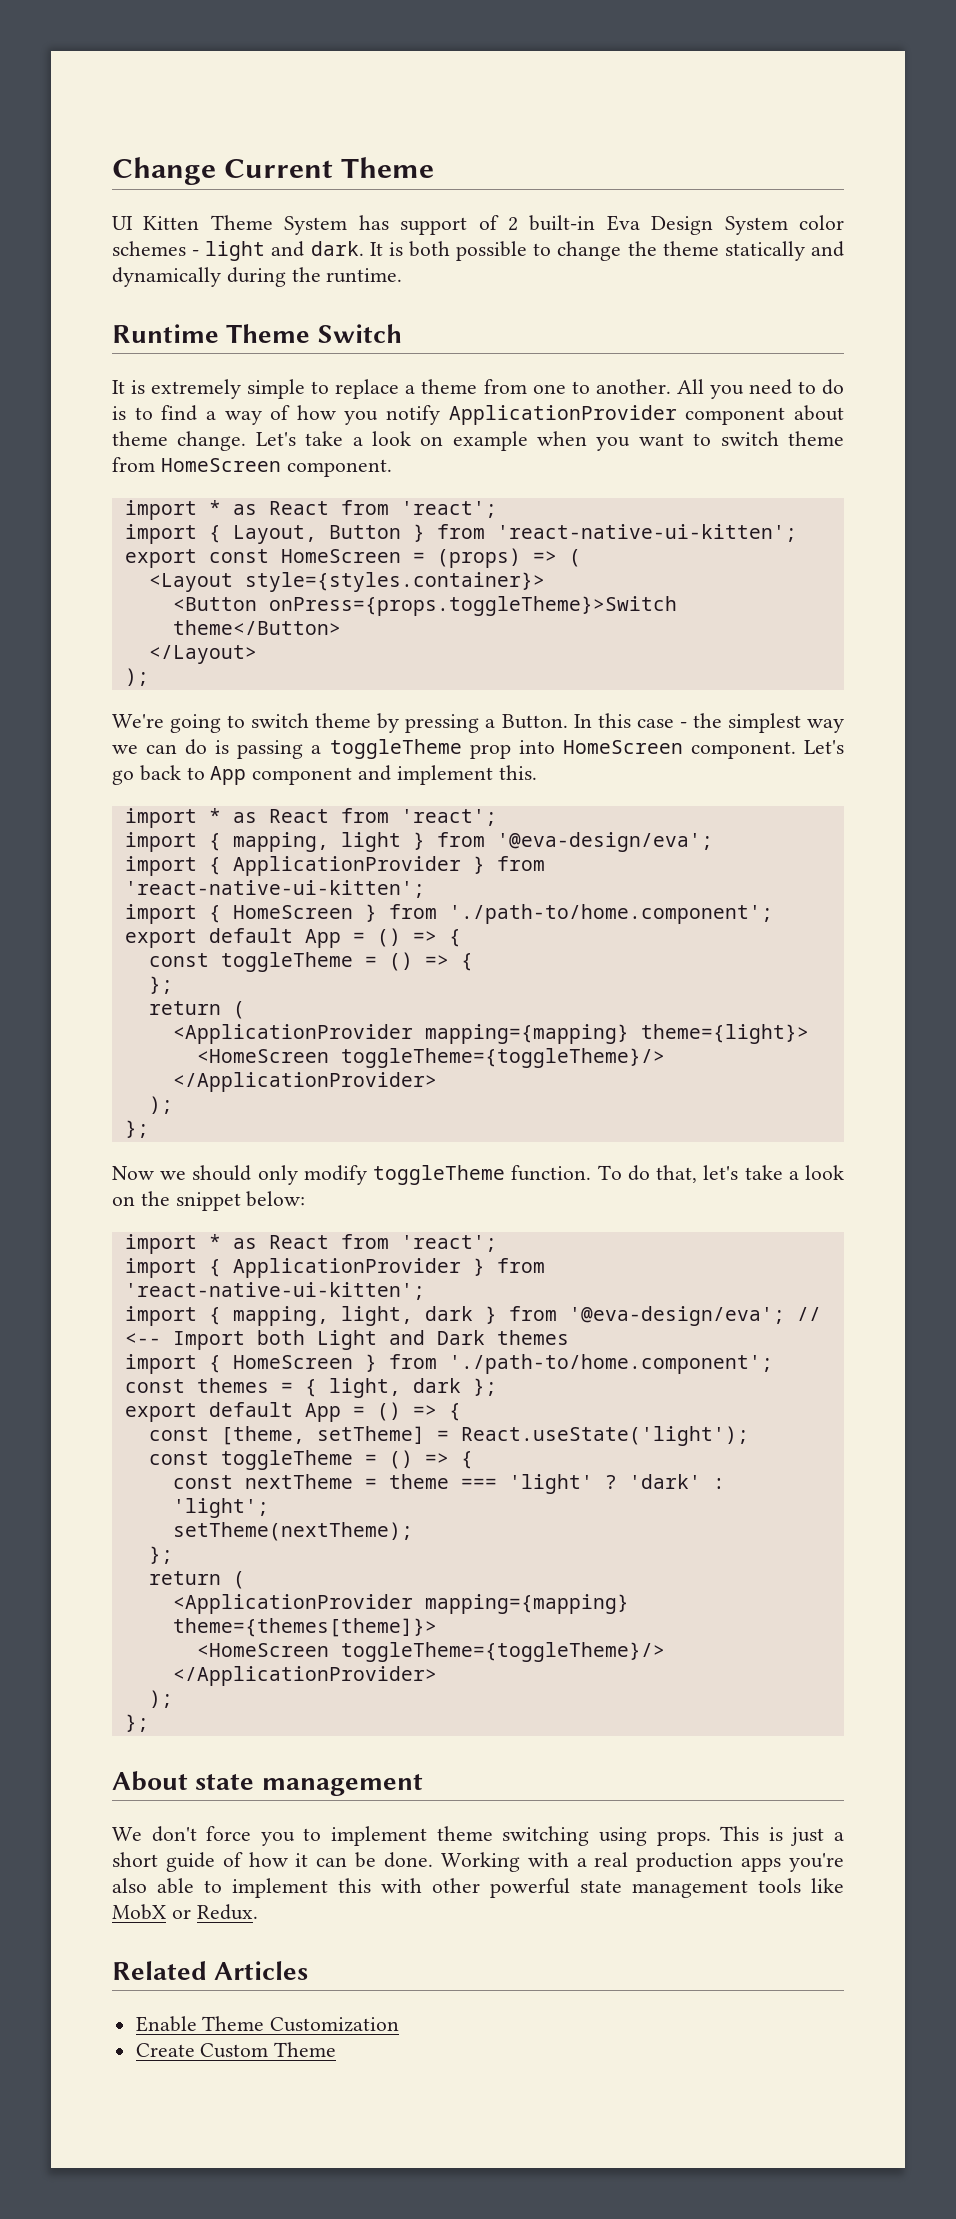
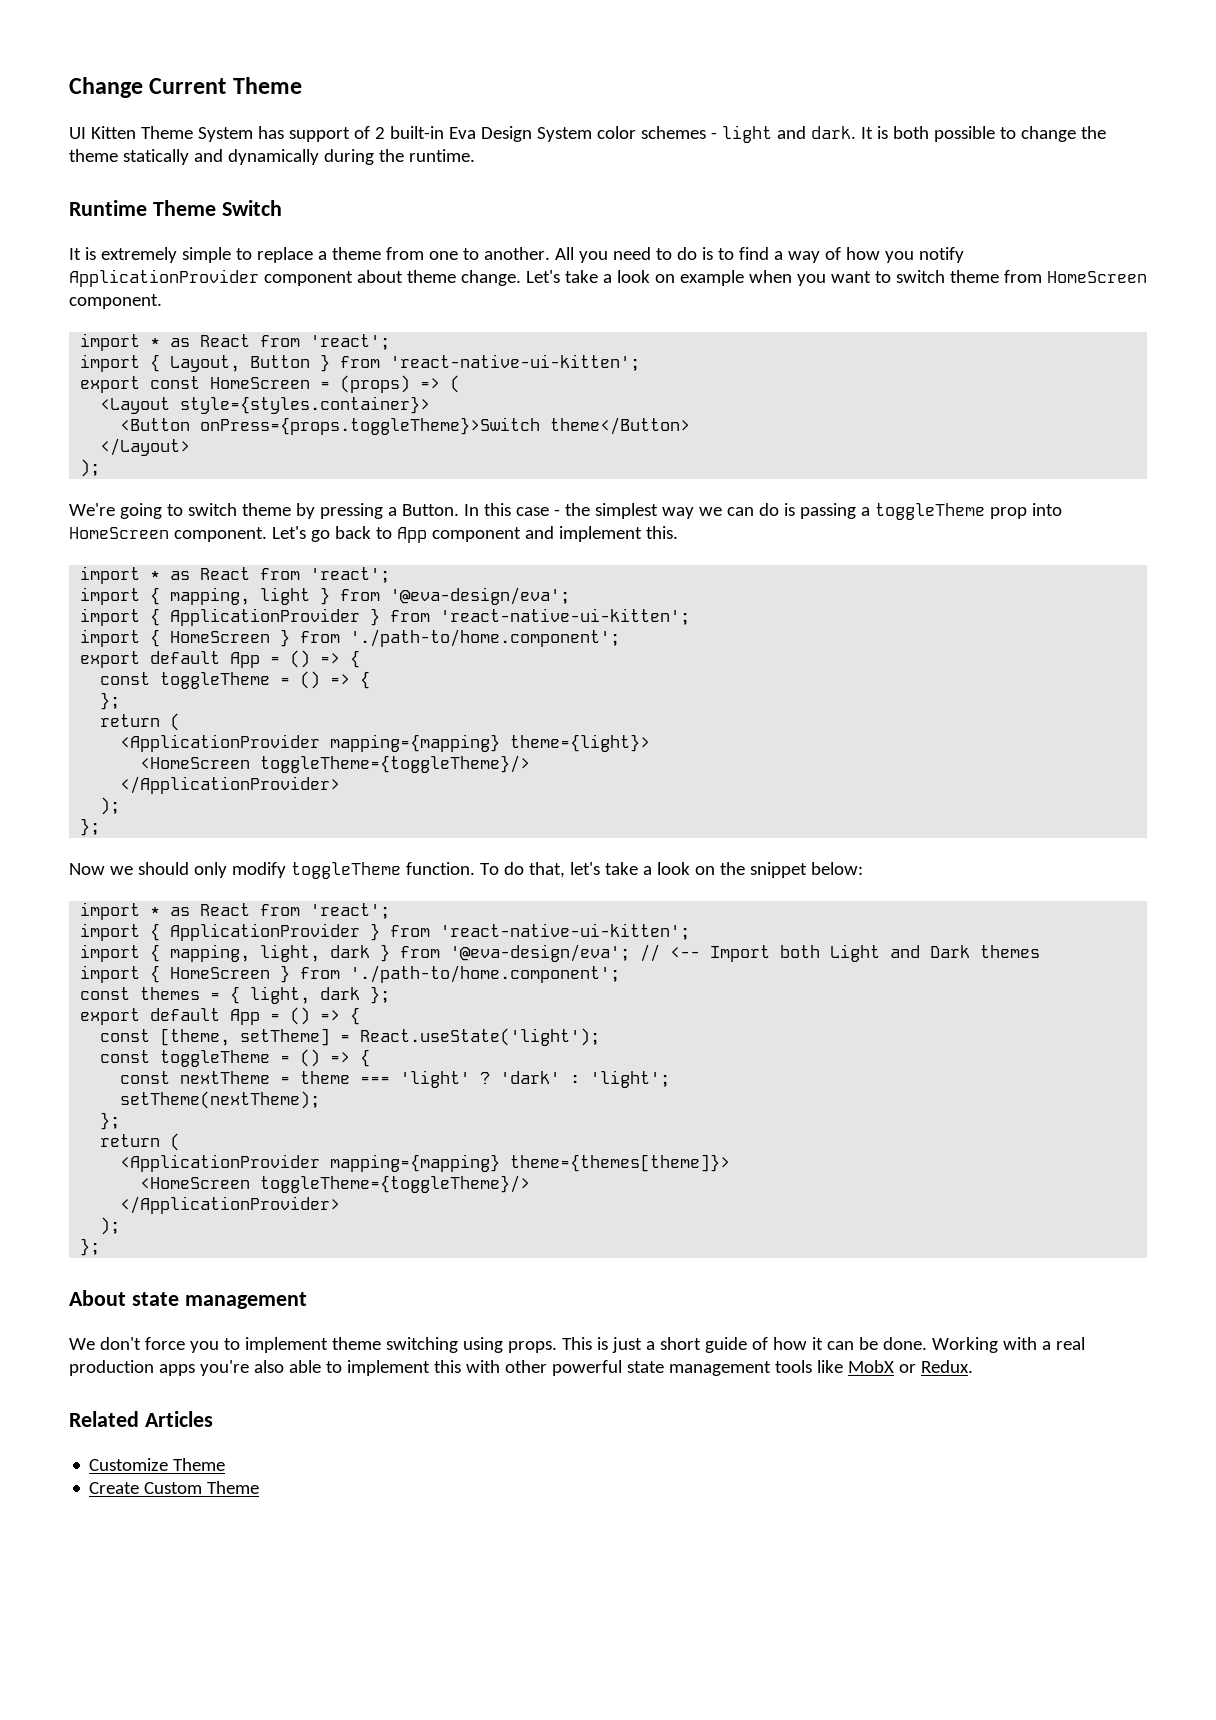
[135,2016,400,2032] Enable Theme Customization -> [89,1458,226,1471] Customize Theme

